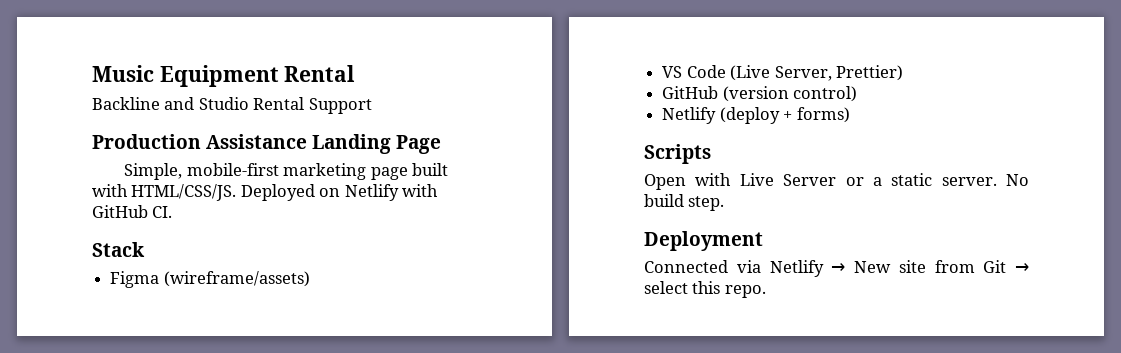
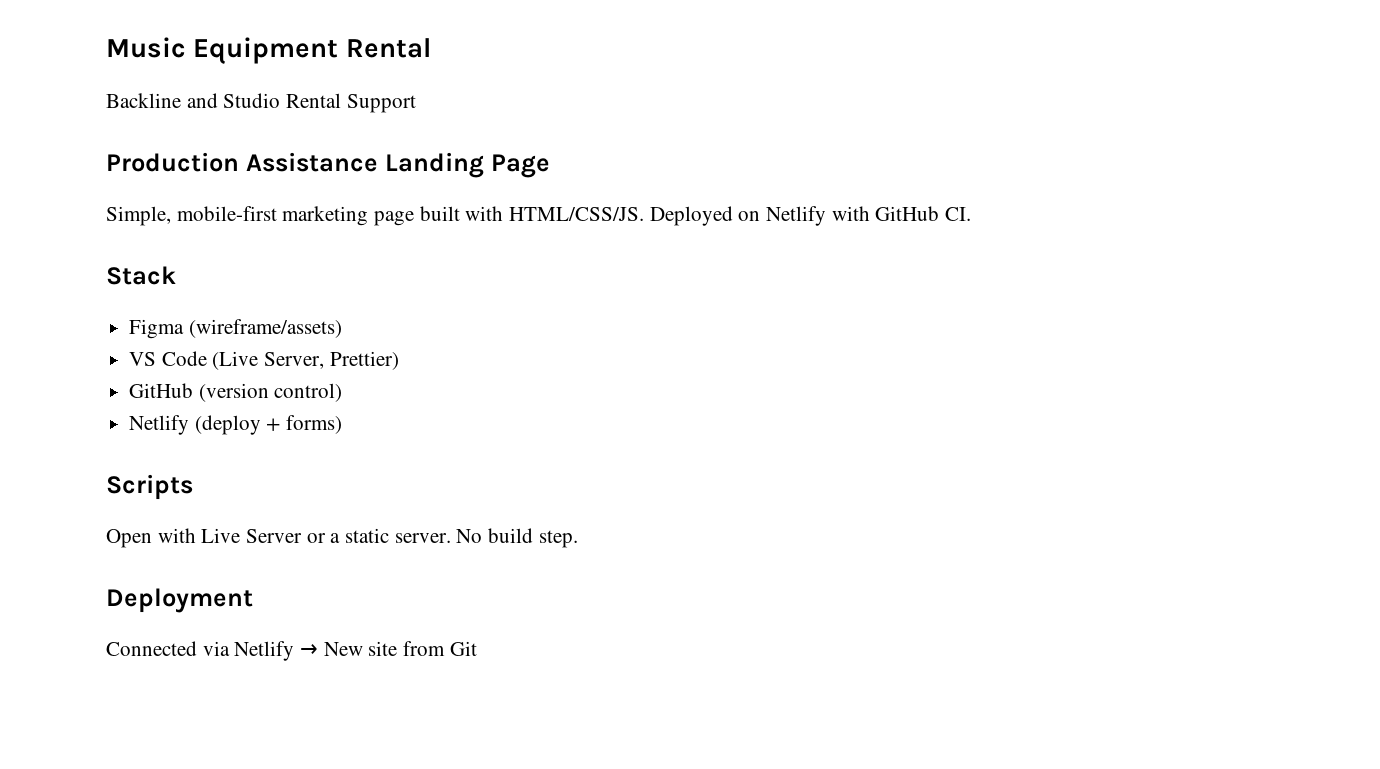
[1015,263,1029,273] [644,281,766,298] → select this repo. -> (477, 648) none

